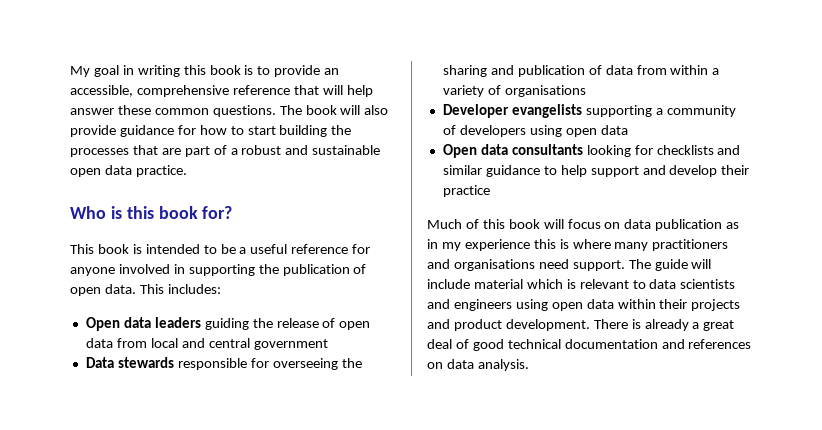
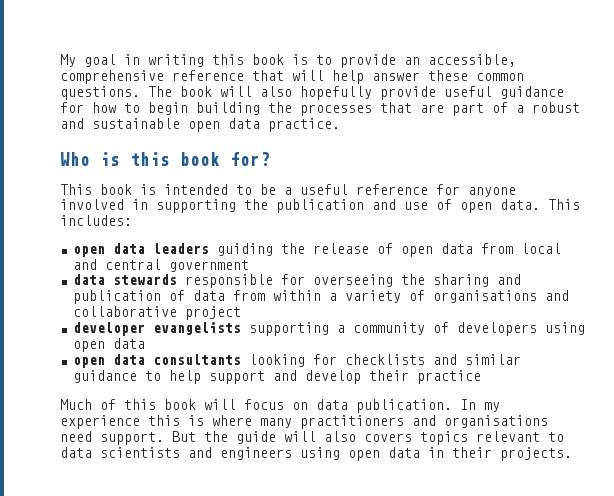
[70,125,116,137] provide -> [300,86,492,100] hopefully provide useful
[247,126,276,135] start -> [148,102,188,115] begin
(350, 270) none -> [372,199,428,210] and use
[85,317,120,331] Open -> [72,246,105,257] open
[85,357,114,368] Data -> [72,274,105,285] data
[442,104,509,118] // Developer -> [544,290,569,301] [72,306,241,320] [72,322,145,336] and collaborative project // developer
[442,144,477,158] Open -> [72,357,105,368] open
[655,219,740,231] [427,239,438,249] publication as in -> [356,399,476,413] publication. In
[628,259,712,271] [427,279,576,289] The guide will include material which is -> [172,431,468,445] But the guide will also covers topics
[617,299,741,311] [427,319,735,331] [427,339,752,351] [427,359,529,371] within their projects and product development. There is already a great deal of good technical documentation and references on data analysis. -> [428,447,572,461] in their projects.

